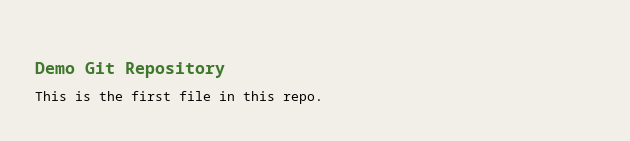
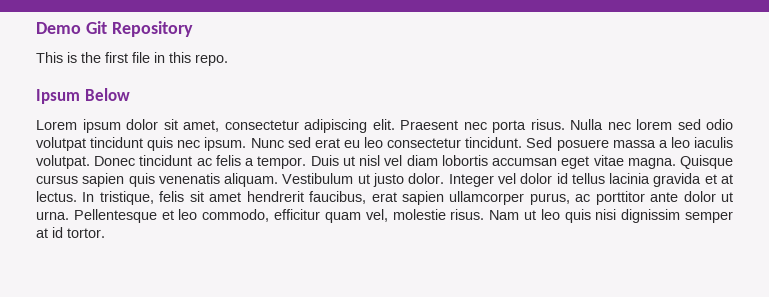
(323, 99) none -> [36,88,130,104] [36,119,733,133] [36,137,734,151] [36,155,734,169] [36,173,733,187] [36,191,733,205] [36,209,733,223] [36,227,105,238] // Ipsum Below // Lorem ipsum dolor sit amet, consectetur adipiscing elit. Praesent nec porta risus. Nulla nec lorem sed odio volutpat tincidunt quis nec ipsum. Nunc sed erat eu leo consectetur tincidunt. Sed posuere massa a leo iaculis volutpat. Donec tincidunt ac felis a tempor. Duis ut nisl vel diam lobortis accumsan eget vitae magna. Quisque cursus sapien quis venenatis aliquam. Vestibulum ut justo dolor. Integer vel dolor id tellus lacinia gravida et at lectus. In tristique, felis sit amet hendrerit faucibus, erat sapien ullamcorper purus, ac porttitor ante dolor ut urna. Pellentesque et leo commodo, efficitur quam vel, molestie risus. Nam ut leo quis nisi dignissim semper at id tortor.

